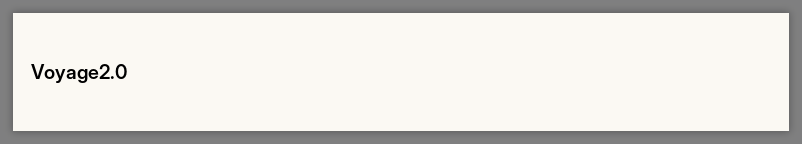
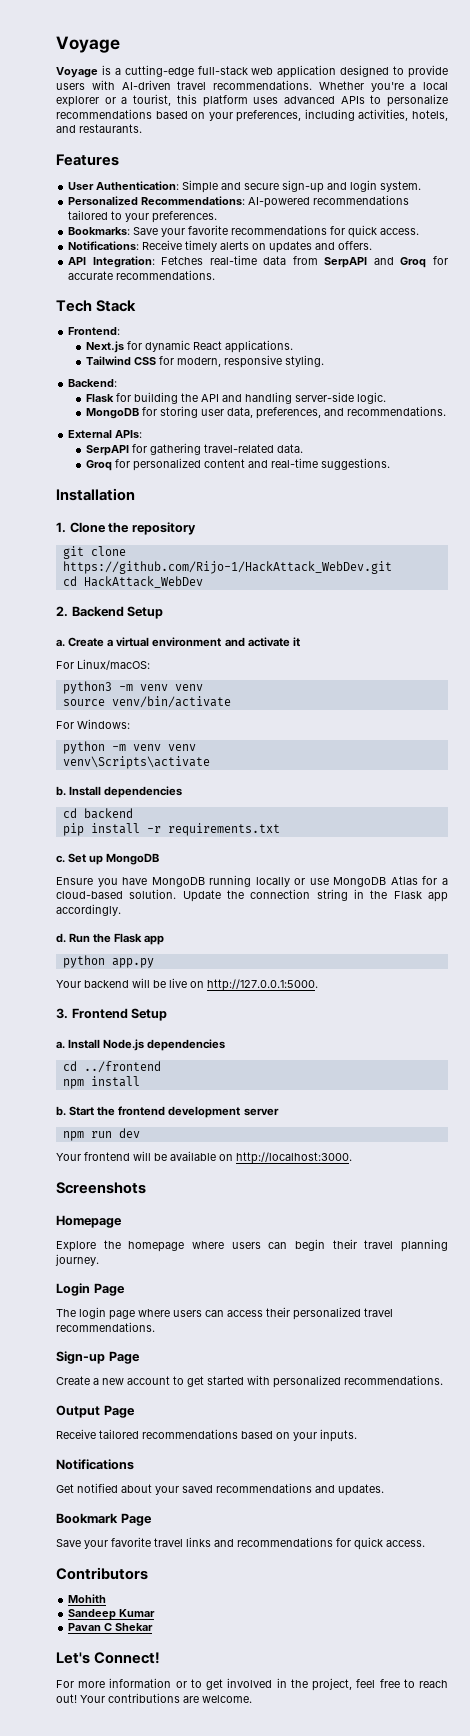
[31,64,127,83] Voyage2.0 -> [56,36,120,53] [56,65,449,78] [56,80,448,92] [56,94,448,107] [56,109,448,122] [56,124,142,133] [56,154,119,166] [68,180,422,193] [68,195,410,208] [68,210,218,223] [68,225,420,238] [68,240,373,253] [68,255,448,268] [68,270,216,280] [56,300,137,312] [68,327,121,335] [86,340,294,353] [86,355,325,368] [68,379,118,387] [86,392,387,404] [86,406,447,419] [68,430,143,438] [86,443,304,456] [86,458,391,471] [56,488,135,501] [56,522,196,535] [62,546,126,559] [62,561,392,574] [62,576,203,588] [56,606,164,619] [56,637,300,647] [56,659,150,670] [62,681,203,694] [62,696,231,708] [56,719,130,729] [62,741,196,754] [62,756,210,769] [56,786,183,798] [62,808,133,819] [62,823,280,836] [56,853,160,865] [56,875,448,887] [56,889,448,902] [56,904,121,916] [56,933,165,945] [62,955,154,968] [56,978,318,991] [56,1008,168,1021] [56,1039,226,1051] [62,1061,161,1073] [62,1076,140,1089] [56,1106,279,1118] [62,1128,140,1141] [56,1151,352,1164] [56,1182,146,1194] [56,1215,122,1228] [56,1239,448,1252] [55,1254,99,1266] [56,1283,125,1296] [56,1307,393,1320] [56,1322,155,1332] [56,1351,140,1364] [56,1375,443,1388] [56,1405,135,1418] [56,1429,357,1442] [56,1459,134,1470] [56,1483,384,1496] [56,1513,152,1526] [56,1537,425,1550] [56,1567,148,1580] [68,1594,107,1603] [68,1609,156,1620] [68,1623,154,1631] [56,1652,161,1664] [56,1678,448,1691] [56,1693,252,1703] Voyage // Voyage is a cutting-edge full-stack web application designed to provide users with AI-driven travel recommendations. Whether you're a local explorer or a tourist, this platform uses advanced APIs to personalize recommendations based on your preferences, including activities, hotels, and restaurants. // Features // User Authentication: Simple and secure sign-up and login system. // Personalized Recommendations: AI-powered recommendations tailored to your preferences. // Bookmarks: Save your favorite recommendations for quick access. // Notifications: Receive timely alerts on updates and offers. // API Integration: Fetches real-time data from SerpAPI and Groq for accurate recommendations. // Tech Stack // Frontend: // Next.js for dynamic React applications. // Tailwind CSS for modern, responsive styling. // Backend: // Flask for building the API and handling server-side logic. // MongoDB for storing user data, preferences, and recommendations. // External APIs: // SerpAPI for gathering travel-related data. // Groq for personalized content and real-time suggestions. // Installation // 1. Clone the repository // git clone https://github.com/Rijo-1/HackAttack_WebDev.git // cd HackAttack_WebDev // 2. Backend Setup // a. Create a virtual environment and activate it // For Linux/macOS: // python3 -m venv venv // source venv/bin/activate // For Windows: // python -m venv venv // venv\Scripts\activate // b. Install dependencies // cd backend // pip install -r requirements.txt // c. Set up MongoDB // Ensure you have MongoDB running locally or use MongoDB Atlas for a cloud-based solution. Update the connection string in the Flask app accordingly. // d. Run the Flask app // python app.py // Your backend will be live on http://127.0.0.1:5000. // 3. Frontend Setup // a. Install Node.js dependencies // cd ../frontend // npm install // b. Start the frontend development server // npm run dev // Your frontend will be available on http://localhost:3000. // Screenshots // Homepage // Explore the homepage where users can begin their travel planning journey. // Login Page // The login page where users can access their personalized travel recommendations. // Sign-up Page // Create a new account to get started with personalized recommendations. // Output Page // Receive tailored recommendations based on your inputs. // Notifications // Get notified about your saved recommendations and updates. // Bookmark Page // Save your favorite travel links and recommendations for quick access. // Contributors // Mohith // Sandeep Kumar // Pavan C Shekar // Let's Connect! // For more information or to get involved in the project, feel free to reach out! Your contributions are welcome.

